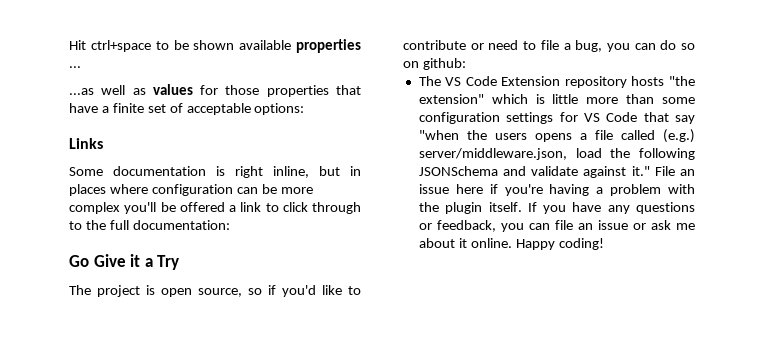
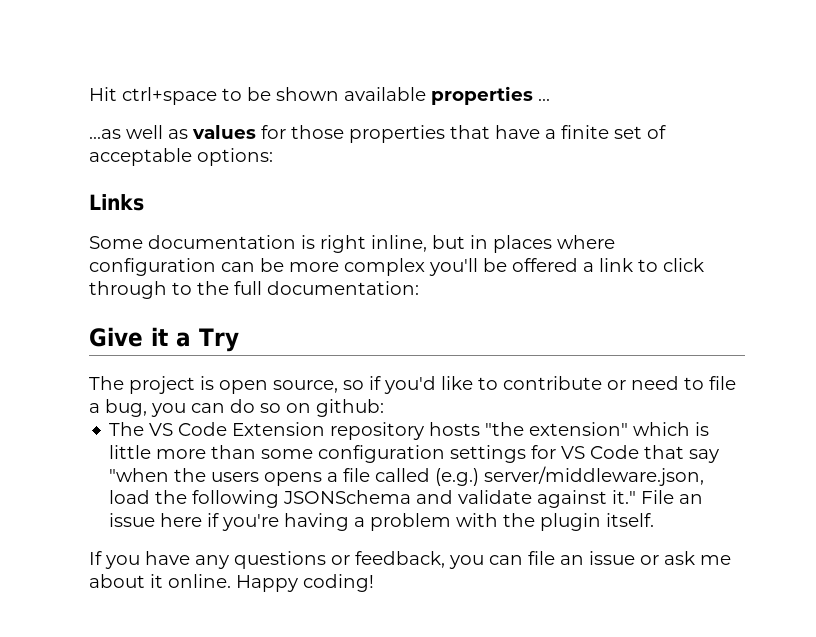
[69,255,89,267] Go -> (419, 288) none
(522, 207) none -> (655, 520) //

